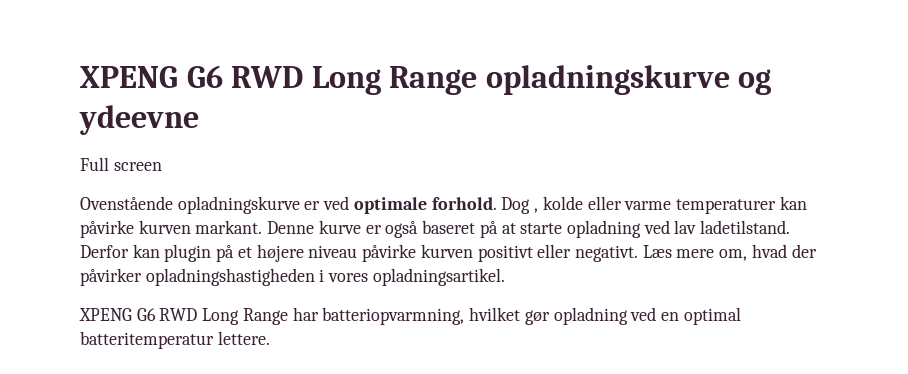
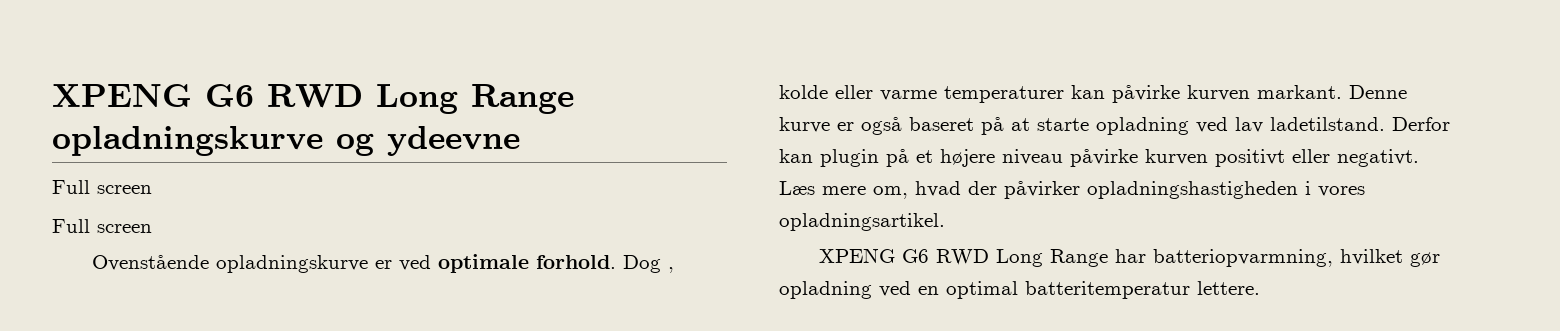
(162, 166) none -> [52,219,152,233] // Full screen

